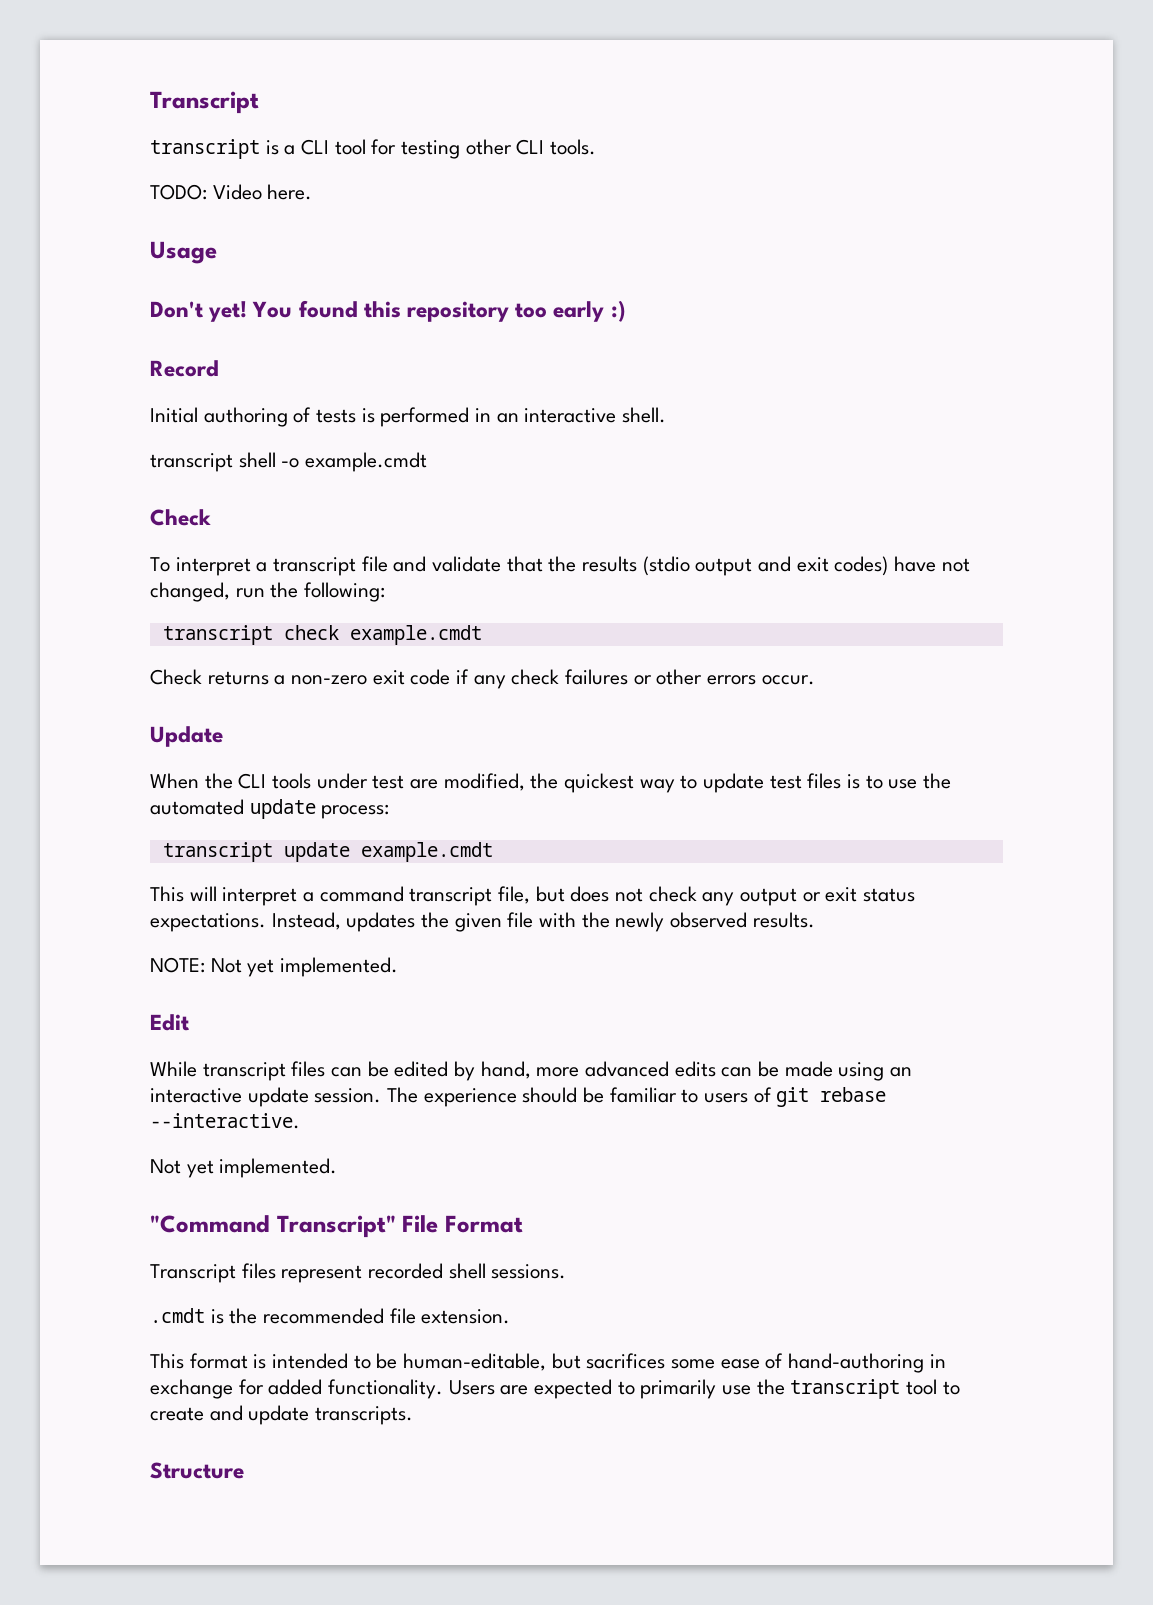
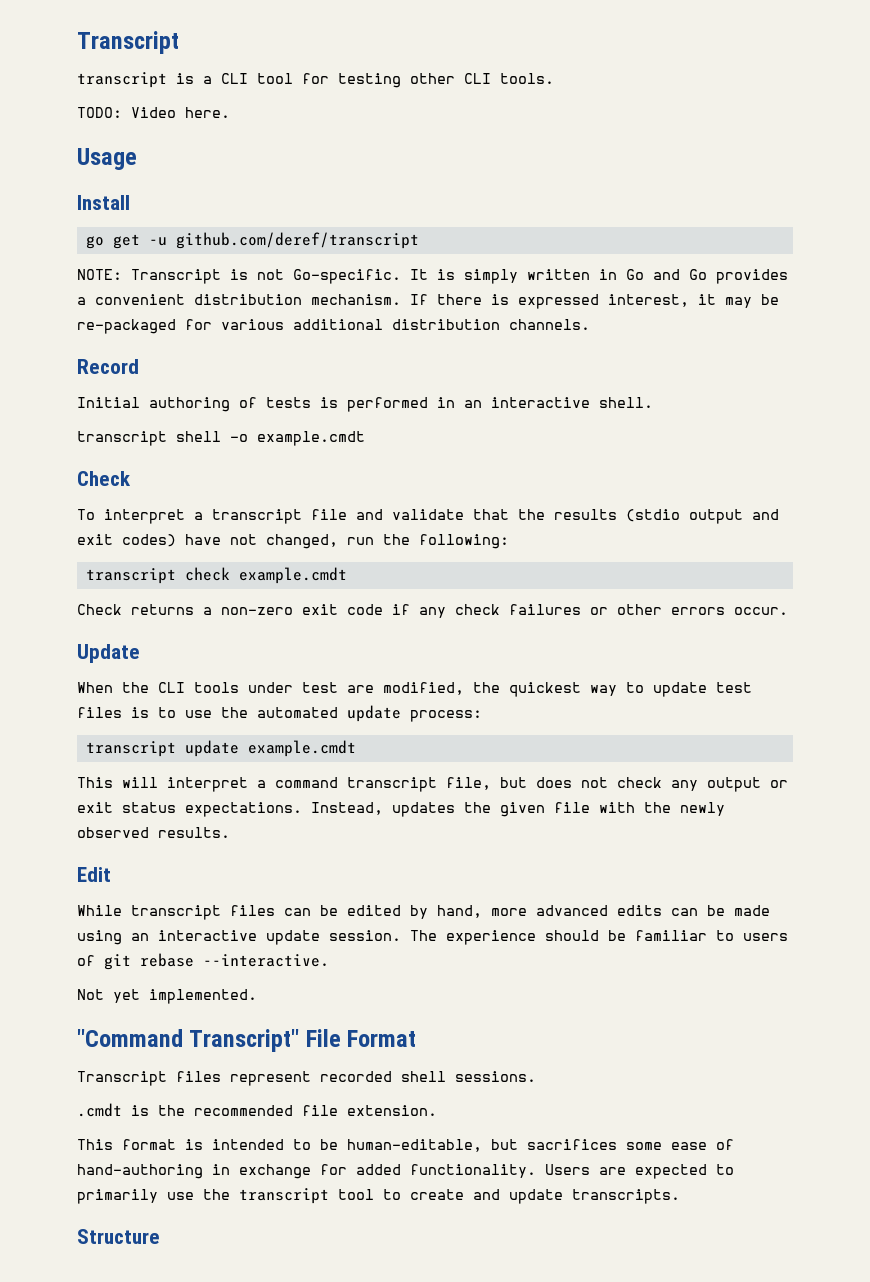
[150,300,626,322] Don't yet! You found this repository too early :) -> [77,195,130,210] [85,232,419,249] [77,269,788,284] [77,294,779,309] [77,319,590,334] Install // go get -u github.com/deref/transcript // NOTE: Transcript is not Go-specific. It is simply written in Go and Go provides a convenient distribution mechanism. If there is expressed interest, it may be re-packaged for various additional distribution channels.
[150,957,399,977] // NOTE: Not yet implemented. -> (230, 832) none

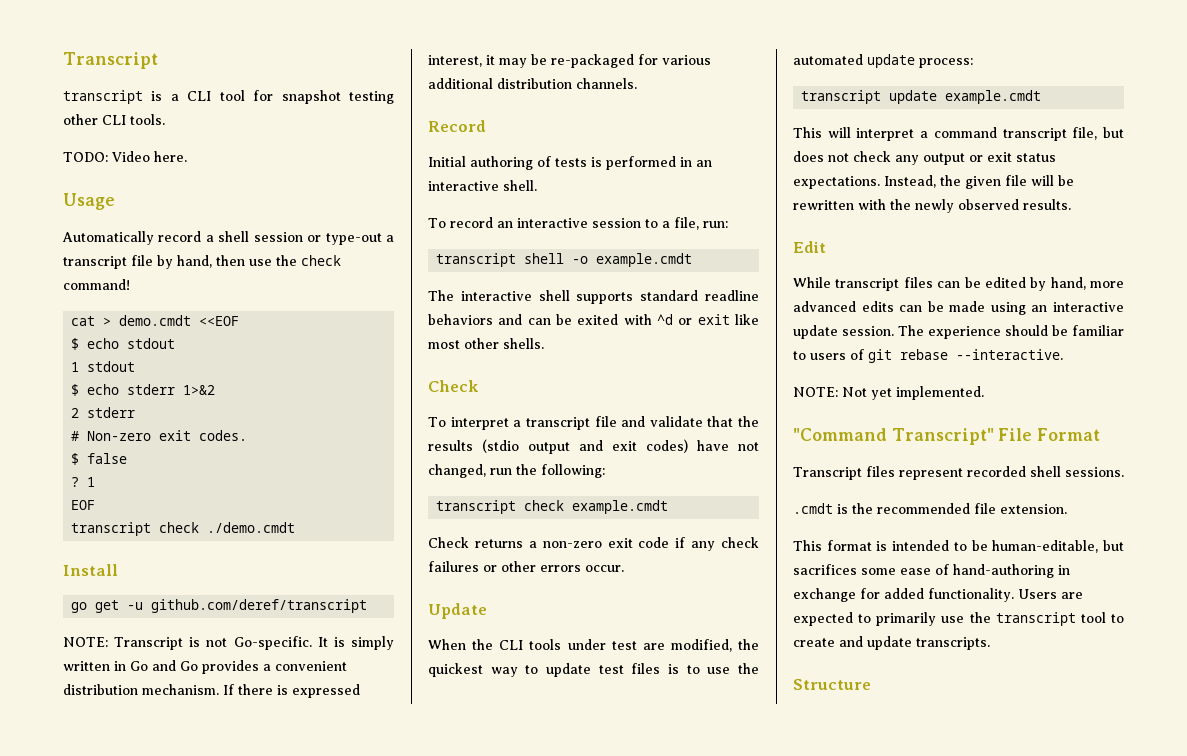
(329, 78) none -> [281,90,341,104] snapshot
(137, 159) none -> [62,231,394,245] [63,255,341,269] [63,279,130,290] [71,315,240,326] [71,338,176,350] [71,361,136,372] [71,384,216,396] [71,407,136,418] [71,430,248,441] [71,453,128,465] [71,477,96,487] [71,500,96,510] [71,522,296,536] // Automatically record a shell session or type-out a transcript file by hand, then use the check command! // cat > demo.cmdt <<EOF // $ echo stdout // 1 stdout // $ echo stderr 1>&2 // 2 stderr // # Non-zero exit codes. // $ false // ? 1 // EOF // transcript check ./demo.cmdt
[77,431,365,446] transcript shell -o example.cmdt -> [428,217,728,230] [436,253,693,267] [428,290,759,304] [428,314,759,325] [428,338,544,349] To record an interactive session to a file, run: // transcript shell -o example.cmdt // The interactive shell supports standard readline behaviors and can be exited with ^d or exit like most other shells.
[392,802,455,817] updates -> (936, 181) none
(590, 807) none -> [1031,175,1074,186] [793,200,854,210] will be rewritten
(329, 960) none -> [793,387,838,397] NOTE:

